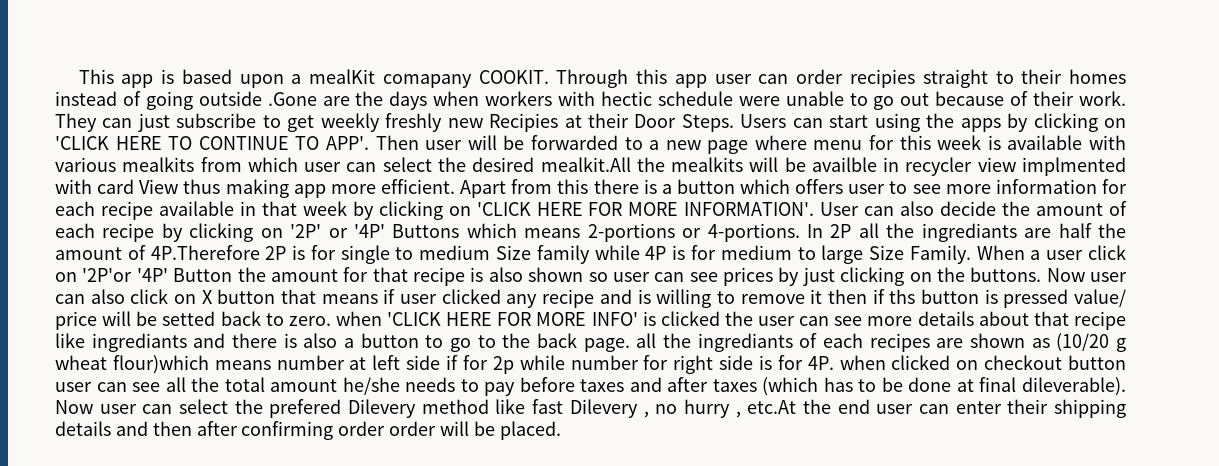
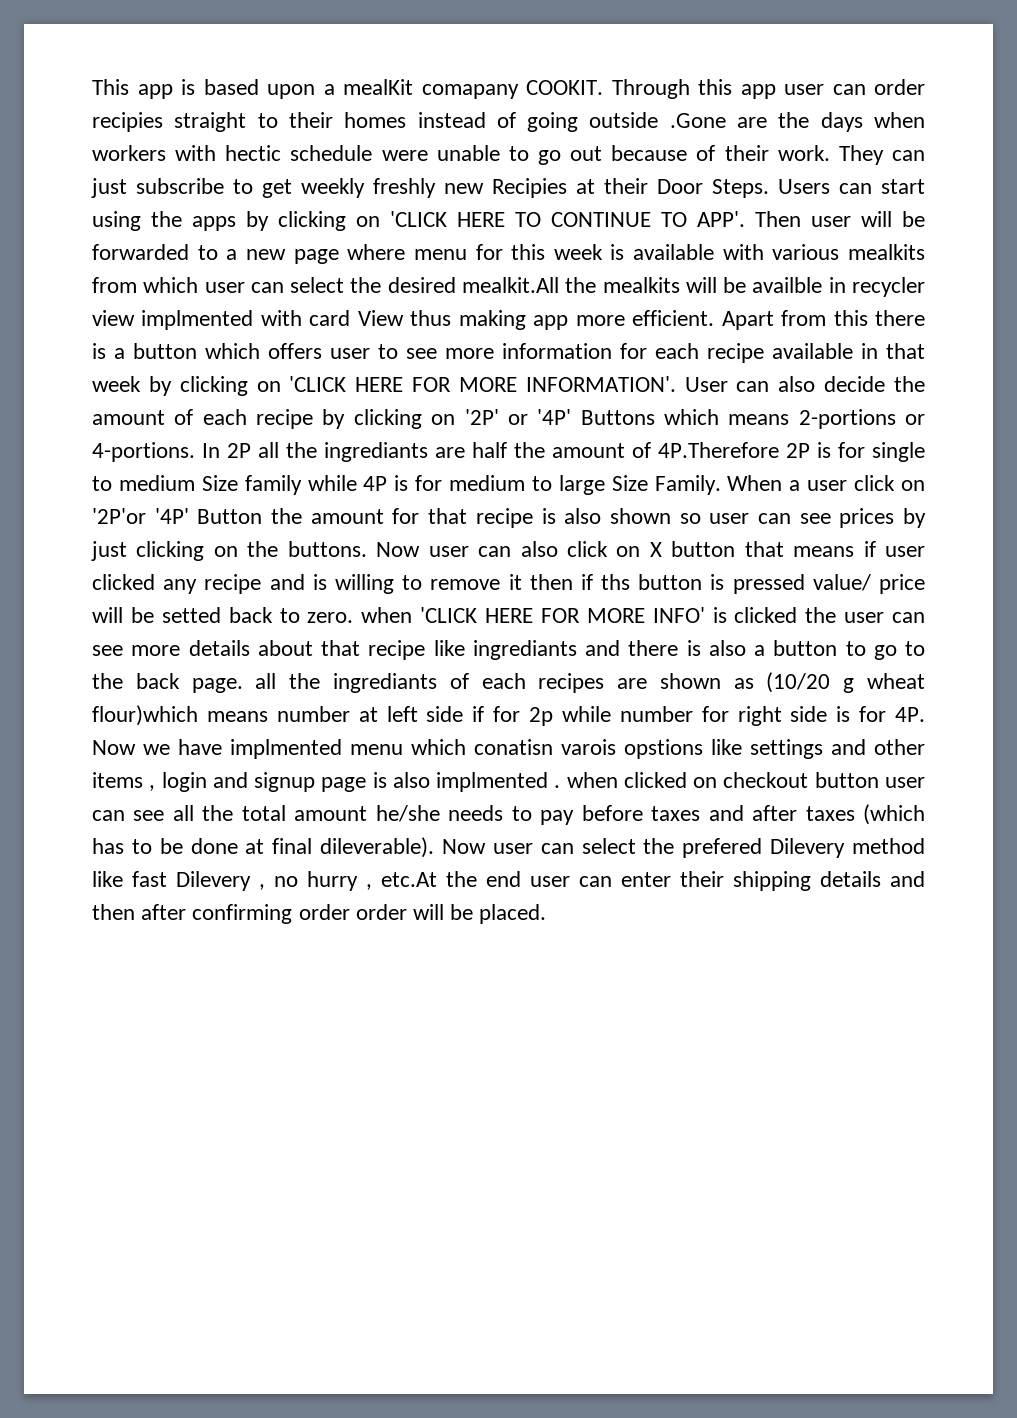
(834, 363) none -> [92,739,925,759] [92,772,561,792] Now we have implmented menu which conatisn varois opstions like settings and other items , login and signup page is also implmented .

